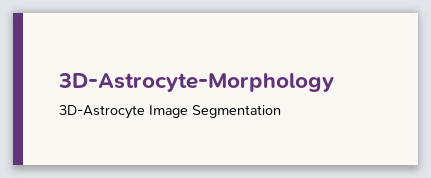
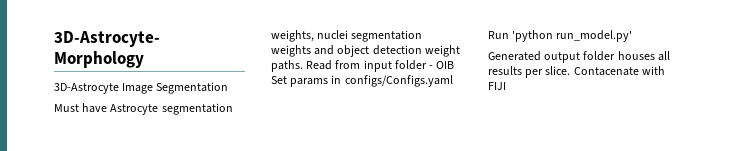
(281, 111) none -> [54,103,233,115] [271,30,423,42] [271,45,460,57] [271,60,455,72] [271,75,453,87] [488,30,633,42] [488,51,670,63] [488,66,665,78] [488,82,506,90] // Must have Astrocyte segmentation weights, nuclei segmentation weights and object detection weight paths. Read from input folder - OIB Set params in configs/Configs.yaml Run 'python run_model.py' // Generated output folder houses all results per slice. Contacenate with FIJI

